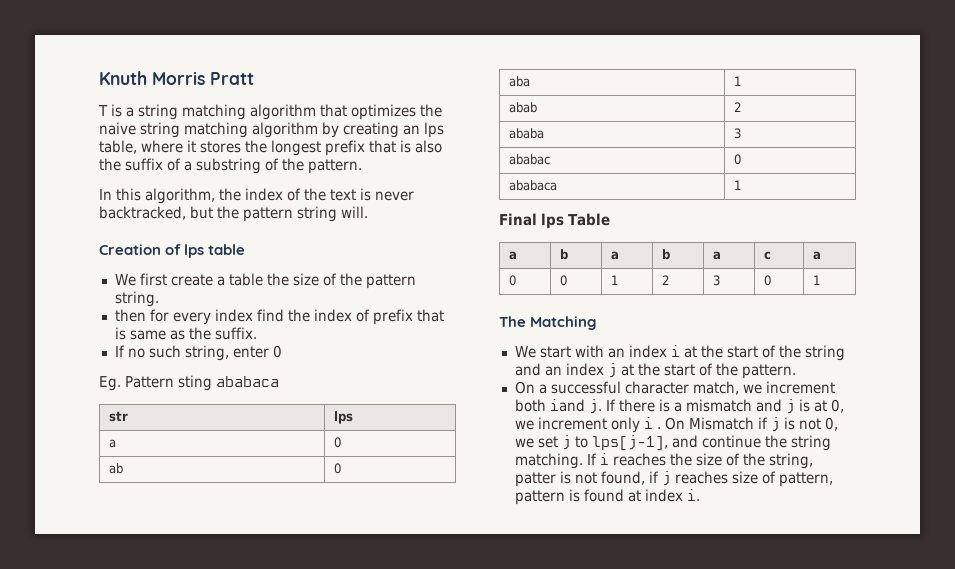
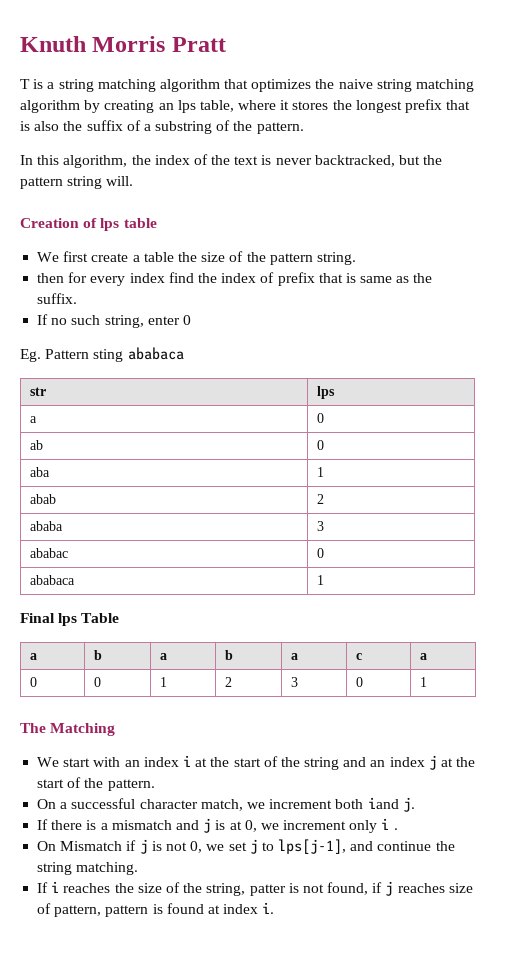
(602, 406) none -> (415, 804) //
(661, 428) none -> (398, 829) //
(583, 461) none -> (139, 868) //

